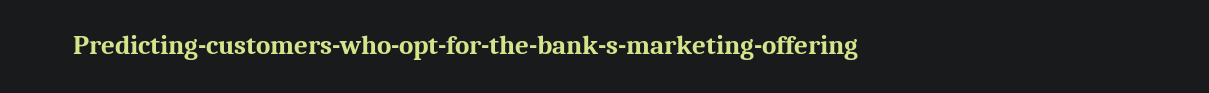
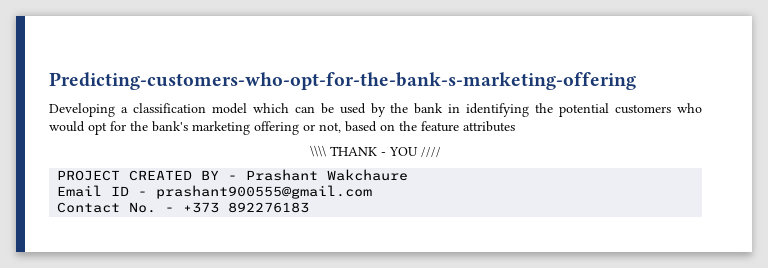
(858, 47) none -> [49,103,702,117] [49,121,515,135] [310,145,441,157] [57,169,409,181] [57,185,373,199] [57,202,310,213] // Developing a classification model which can be used by the bank in identifying the potential customers who would opt for the bank's marketing offering or not, based on the feature attributes // \\\\ THANK - YOU //// // PROJECT CREATED BY - Prashant Wakchaure // Email ID - prashant900555@gmail.com // Contact No. - +373 892276183

